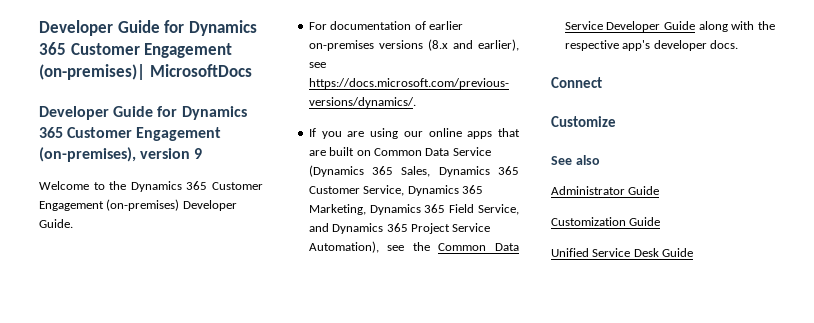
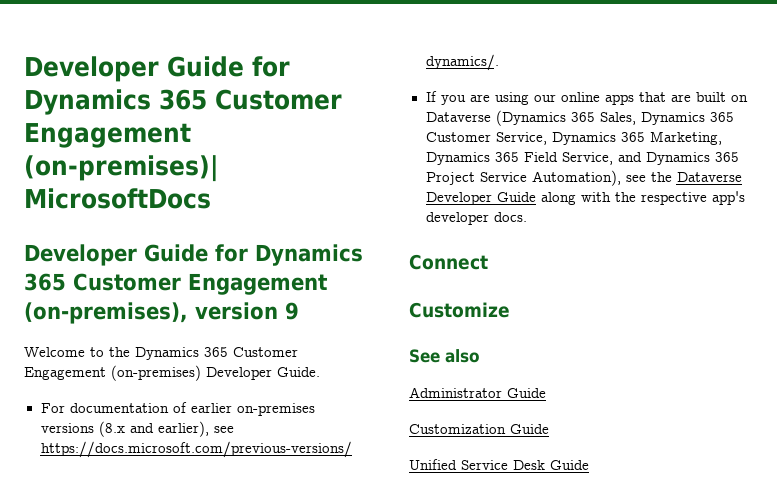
[373,147,491,156] Common Data Service -> [425,112,491,122] Dataverse
[438,243,519,251] [564,21,603,30] Common Data Service -> [676,172,742,182] Dataverse

